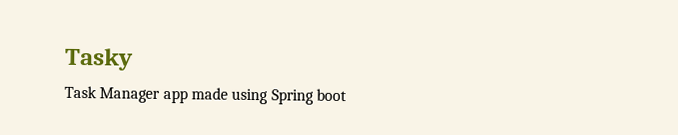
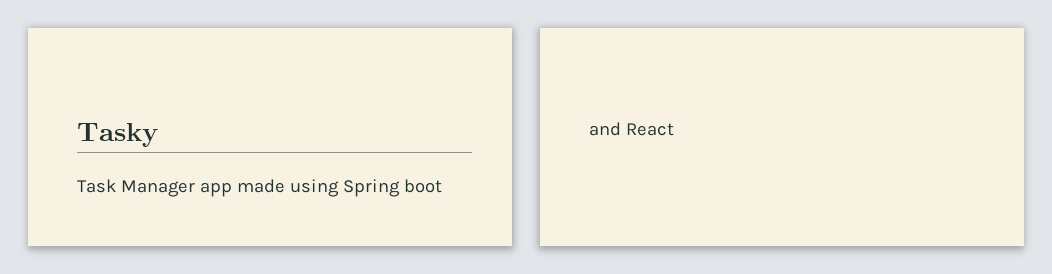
(347, 95) none -> [589,122,674,136] and React

